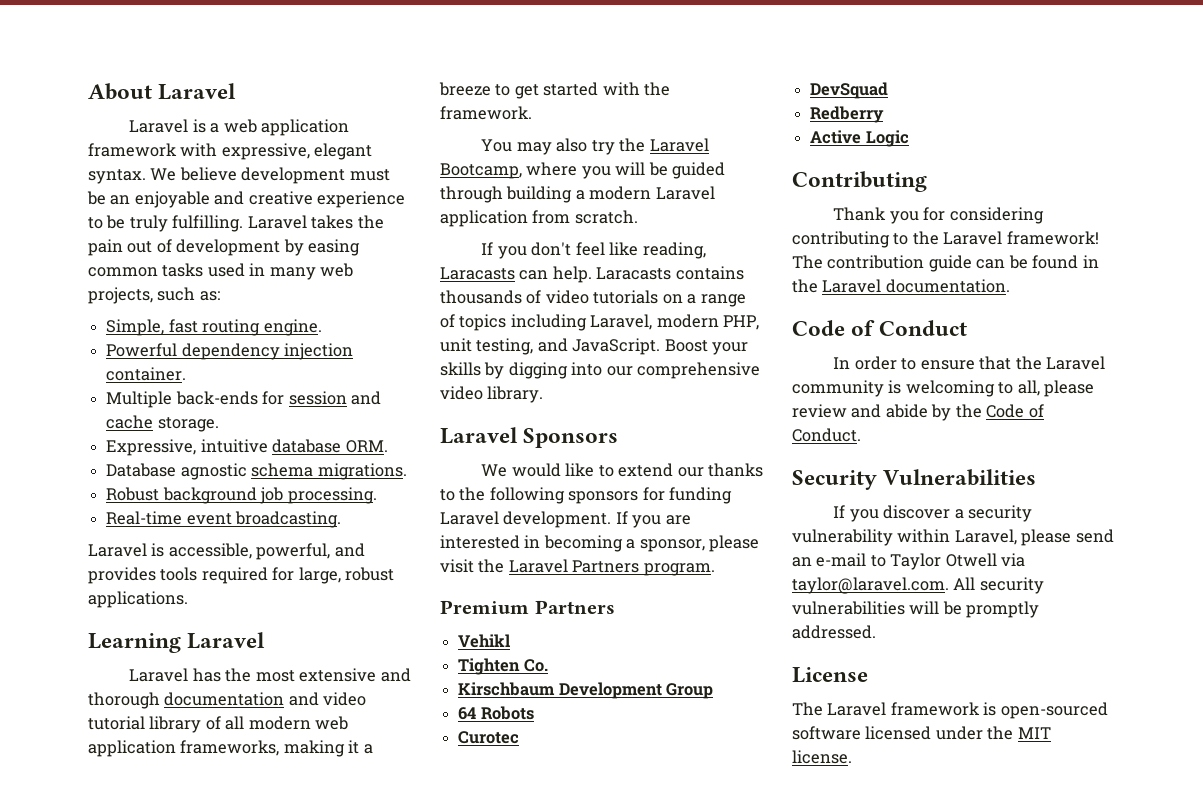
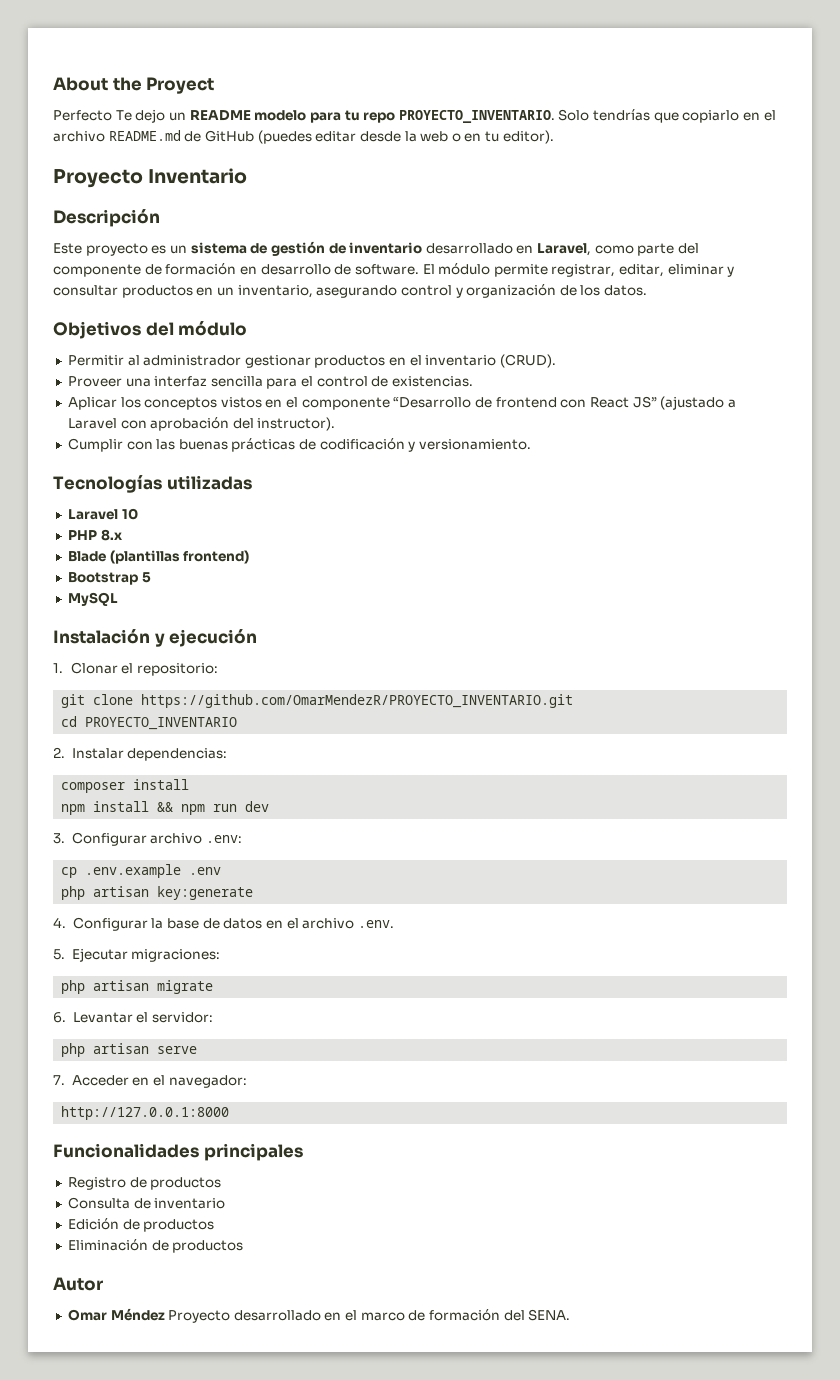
[158,83,237,100] [129,119,350,136] [88,143,373,160] [88,167,390,184] [87,191,406,208] [88,215,384,232] [88,239,361,256] [88,263,354,280] [88,287,220,304] [106,319,322,336] [106,343,354,360] [106,367,187,381] [106,391,381,408] [106,415,219,432] [106,439,388,456] [106,463,407,480] [106,487,377,504] [106,511,342,528] [88,543,365,560] [88,567,395,584] [88,591,188,608] [88,632,266,653] [129,668,411,682] [88,692,367,709] [88,716,349,733] [88,740,373,757] [439,82,671,99] [440,106,532,120] [481,138,709,155] [440,162,726,179] [440,186,715,203] [440,210,638,227] [481,242,706,259] [440,266,744,283] [440,290,746,307] [440,314,760,331] [440,338,749,355] [440,362,761,379] [440,386,544,403] [440,427,619,448] [481,463,763,477] [440,487,733,504] [440,511,691,528] [440,535,760,552] [440,559,715,576] [440,600,615,614] [458,634,511,648] [458,658,548,675] [458,682,714,699] [458,706,534,720] [458,731,520,744] [810,82,889,99] [810,106,885,123] [810,130,909,147] [792,171,927,192] [833,207,1044,224] [792,231,1099,248] [792,255,1099,272] [792,279,1010,293] [792,320,968,336] [833,356,1105,370] [792,380,1095,397] [792,404,1044,421] [792,428,861,442] [792,469,1037,490] [833,505,1033,522] [792,529,1114,546] [792,553,1026,570] [792,577,1044,594] [792,601,1040,618] [792,625,876,639] [792,667,868,683] [792,702,1108,719] [792,726,1051,740] [792,750,852,764] Laravel // Laravel is a web application framework with expressive, elegant syntax. We believe development must be an enjoyable and creative experience to be truly fulfilling. Laravel takes the pain out of development by easing common tasks used in many web projects, such as: // Simple, fast routing engine. // Powerful dependency injection container. // Multiple back-ends for session and cache storage. // Expressive, intuitive database ORM. // Database agnostic schema migrations. // Robust background job processing. // Real-time event broadcasting. // Laravel is accessible, powerful, and provides tools required for large, robust applications. // Learning Laravel // Laravel has the most extensive and thorough documentation and video tutorial library of all modern web application frameworks, making it a breeze to get started with the framework. // You may also try the Laravel Bootcamp, where you will be guided through building a modern Laravel application from scratch. // If you don't feel like reading, Laracasts can help. Laracasts contains thousands of video tutorials on a range of topics including Laravel, modern PHP, unit testing, and JavaScript. Boost your skills by digging into our comprehensive video library. // Laravel Sponsors // We would like to extend our thanks to the following sponsors for funding Laravel development. If you are interested in becoming a sponsor, please visit the Laravel Partners program. // Premium Partners // Vehikl // Tighten Co. // Kirschbaum Development Group // 64 Robots // Curotec // DevSquad // Redberry // Active Logic // Contributing // Thank you for considering contributing to the Laravel framework! The contribution guide can be found in the Laravel documentation. // Code of Conduct // In order to ensure that the Laravel community is welcoming to all, please review and abide by the Code of Conduct. // Security Vulnerabilities // If you discover a security vulnerability within Laravel, please send an e-mail to Taylor Otwell via taylor@laravel.com. All security vulnerabilities will be promptly addressed. // License // The Laravel framework is open-sourced software licensed under the MIT license. -> [112,77,215,94] [53,109,776,123] [53,130,554,144] [53,168,248,188] [53,209,160,227] [53,241,700,256] [53,263,735,277] [53,284,648,298] [53,321,248,339] [67,354,557,368] [67,376,474,389] [67,396,736,410] [67,417,336,431] [67,438,532,452] [53,475,252,493] [67,508,138,520] [67,529,122,541] [67,550,250,564] [67,572,151,585] [67,592,118,606] [53,629,258,647] [53,662,218,676] [61,694,574,708] [61,716,238,730] [53,747,228,761] [61,779,190,793] [61,801,270,815] [53,832,243,846] [61,864,222,878] [61,886,254,900] [53,917,394,931] [53,948,221,962] [61,980,214,994] [53,1012,214,1023] [61,1043,198,1057] [53,1075,247,1088] [61,1106,230,1120] [53,1143,303,1161] [67,1177,222,1190] [67,1197,226,1209] [67,1218,215,1232] [67,1239,244,1253] [53,1277,103,1291] [67,1308,571,1323] the Proyect // Perfecto Te dejo un README modelo para tu repo PROYECTO_INVENTARIO. Solo tendrías que copiarlo en el archivo README.md de GitHub (puedes editar desde la web o en tu editor). // Proyecto Inventario // Descripción // Este proyecto es un sistema de gestión de inventario desarrollado en Laravel, como parte del componente de formación en desarrollo de software. El módulo permite registrar, editar, eliminar y consultar productos en un inventario, asegurando control y organización de los datos. // Objetivos del módulo // Permitir al administrador gestionar productos en el inventario (CRUD). // Proveer una interfaz sencilla para el control de existencias. // Aplicar los conceptos vistos en el componente “Desarrollo de frontend con React JS” (ajustado a Laravel con aprobación del instructor). // Cumplir con las buenas prácticas de codificación y versionamiento. // Tecnologías utilizadas // Laravel 10 // PHP 8.x // Blade (plantillas frontend) // Bootstrap 5 // MySQL // Instalación y ejecución // 1. Clonar el repositorio: // git clone https://github.com/OmarMendezR/PROYECTO_INVENTARIO.git // cd PROYECTO_INVENTARIO // 2. Instalar dependencias: // composer install // npm install && npm run dev // 3. Configurar archivo .env: // cp .env.example .env // php artisan key:generate // 4. Configurar la base de datos en el archivo .env. // 5. Ejecutar migraciones: // php artisan migrate // 6. Levantar el servidor: // php artisan serve // 7. Acceder en el navegador: // http://127.0.0.1:8000 // Funcionalidades principales // Registro de productos // Consulta de inventario // Edición de productos // Eliminación de productos // Autor // Omar Méndez Proyecto desarrollado en el marco de formación del SENA.

